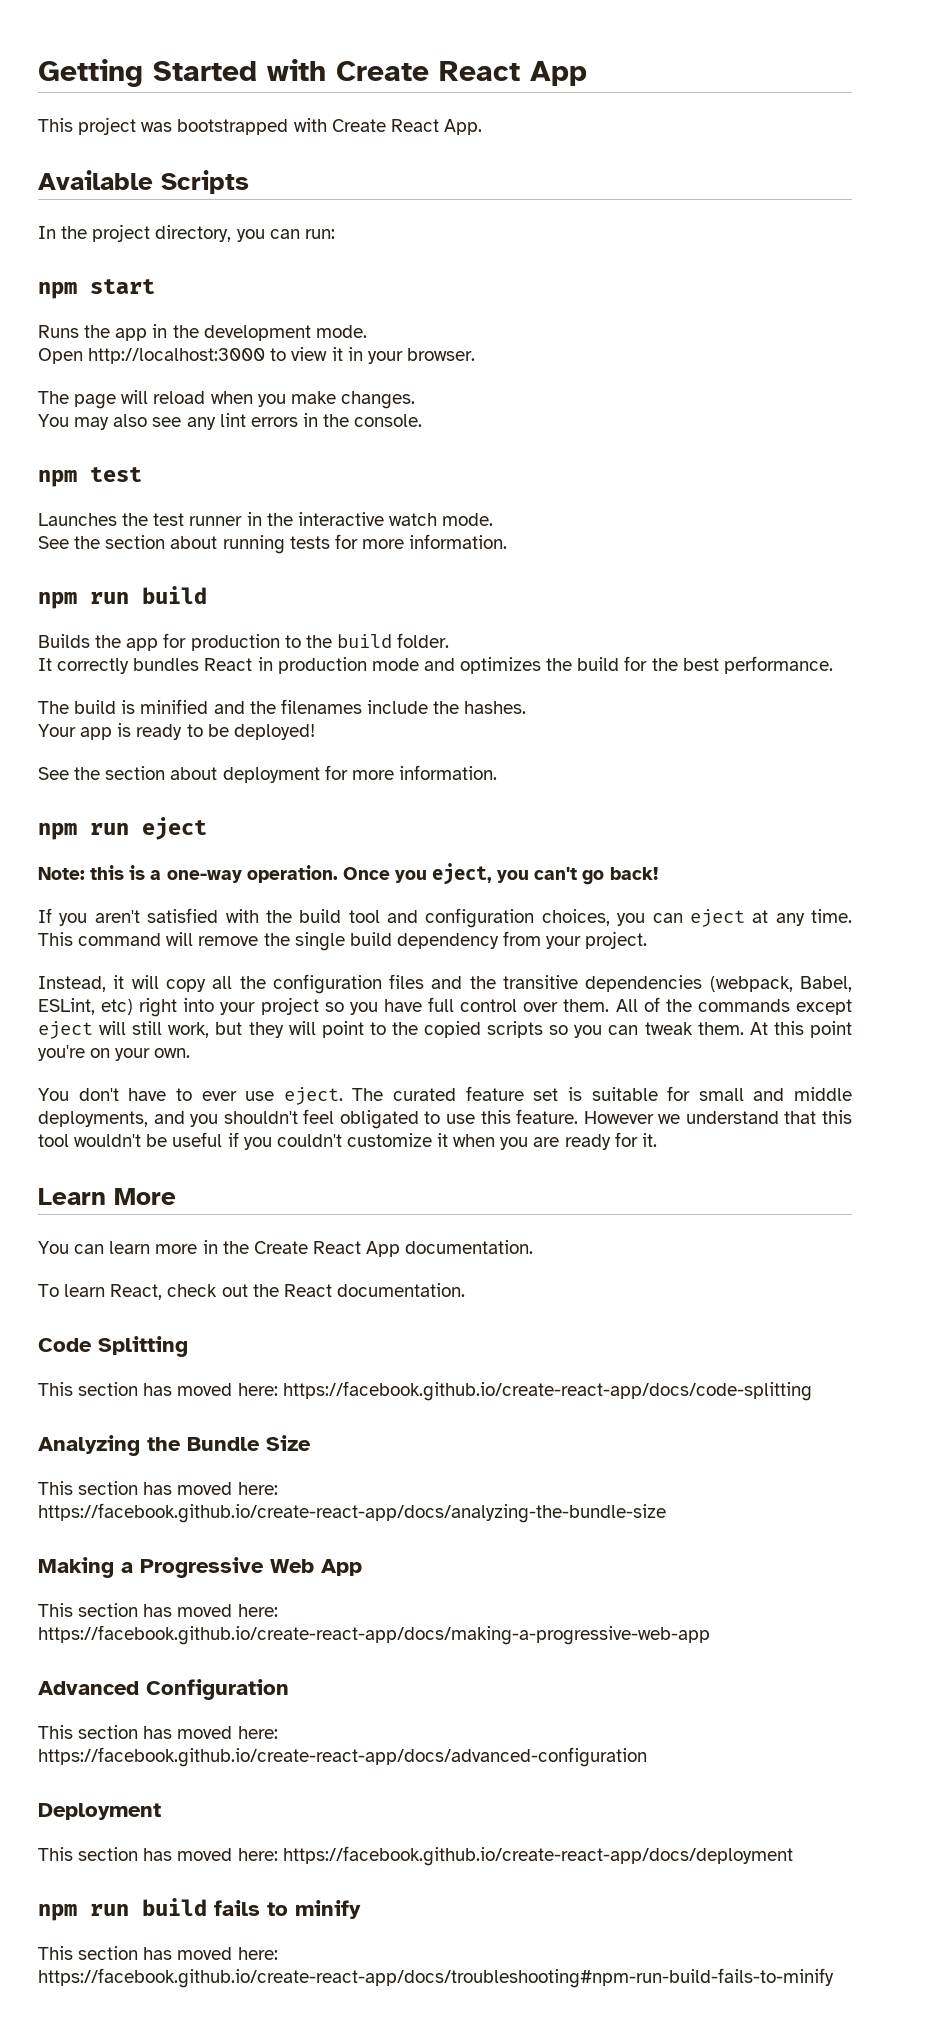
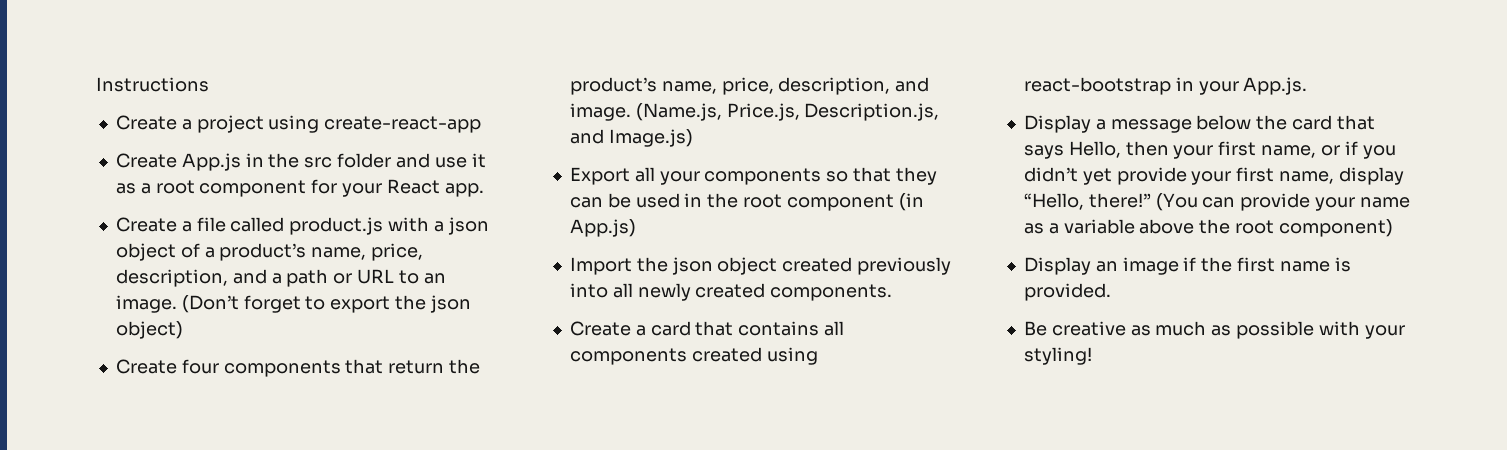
[38,59,587,87] [38,117,482,135] [38,170,249,194] [38,224,335,242] [38,279,155,299] [38,324,367,341] [38,347,475,364] [38,390,415,409] [38,413,423,430] [38,467,142,487] [38,512,494,526] [38,534,508,554] [38,586,207,609] [38,633,450,651] [38,656,833,674] [38,699,527,714] [38,723,315,740] [38,765,497,783] [38,817,207,840] [38,863,658,885] [38,908,852,928] [38,931,648,951] [38,974,852,994] [38,997,853,1017] [38,1021,852,1039] [38,1045,191,1061] [38,1086,852,1105] [38,1109,852,1129] [38,1132,657,1150] [38,1188,176,1205] [38,1240,534,1257] [38,1283,465,1300] [38,1336,188,1357] [38,1381,812,1401] [38,1435,311,1456] [38,1481,278,1495] [38,1503,666,1523] [38,1557,362,1578] [38,1603,278,1617] [38,1625,710,1645] [38,1679,289,1700] [38,1725,278,1739] [38,1747,647,1767] [38,1803,161,1820] [38,1846,793,1866] [38,1898,361,1921] [38,1946,278,1960] [38,1968,834,1988] Getting Started with Create React App // This project was bootstrapped with Create React App. // Available Scripts // In the project directory, you can run: // npm start // Runs the app in the development mode. // Open http://localhost:3000 to view it in your browser. // The page will reload when you make changes. // You may also see any lint errors in the console. // npm test // Launches the test runner in the interactive watch mode. // See the section about running tests for more information. // npm run build // Builds the app for production to the build folder. // It correctly bundles React in production mode and optimizes the build for the best performance. // The build is minified and the filenames include the hashes. // Your app is ready to be deployed! // See the section about deployment for more information. // npm run eject // Note: this is a one-way operation. Once you eject, you can't go back! // If you aren't satisfied with the build tool and configuration choices, you can eject at any time. This command will remove the single build dependency from your project. // Instead, it will copy all the configuration files and the transitive dependencies (webpack, Babel, ESLint, etc) right into your project so you have full control over them. All of the commands except eject will still work, but they will point to the copied scripts so you can tweak them. At this point you're on your own. // You don't have to ever use eject. The curated feature set is suitable for small and middle deployments, and you shouldn't feel obligated to use this feature. However we understand that this tool wouldn't be useful if you couldn't customize it when you are ready for it. // Learn More // You can learn more in the Create React App documentation. // To learn React, check out the React documentation. // Code Splitting // This section has moved here: https://facebook.github.io/create-react-app/docs/code-splitting // Analyzing the Bundle Size // This section has moved here: https://facebook.github.io/create-react-app/docs/analyzing-the-bundle-size // Making a Progressive Web App // This section has moved here: https://facebook.github.io/create-react-app/docs/making-a-progressive-web-app // Advanced Configuration // This section has moved here: https://facebook.github.io/create-react-app/docs/advanced-configuration // Deployment // This section has moved here: https://facebook.github.io/create-react-app/docs/deployment // npm run build fails to minify // This section has moved here: https://facebook.github.io/create-react-app/docs/troubleshooting#npm-run-build-fails-to-minify -> [96,77,209,92] [115,115,482,133] [115,153,486,171] [115,179,484,197] [115,217,489,235] [115,243,424,261] [115,269,446,287] [115,295,471,313] [115,321,183,339] [115,359,481,377] [569,77,930,95] [569,103,940,121] [569,129,693,147] [569,167,937,185] [569,193,924,211] [569,219,636,237] [569,257,952,275] [569,283,893,301] [569,321,845,336] [569,347,818,365] [1023,77,1308,95] [1023,115,1375,133] [1023,141,1396,159] [1023,167,1404,185] [1023,193,1410,211] [1023,219,1393,237] [1023,257,1351,275] [1023,283,1111,301] [1023,321,1405,339] [1023,347,1092,365] Instructions // Create a project using create-react-app // Create App.js in the src folder and use it as a root component for your React app. // Create a file called product.js with a json object of a product’s name, price, description, and a path or URL to an image. (Don’t forget to export the json object) // Create four components that return the product’s name, price, description, and image. (Name.js, Price.js, Description.js, and Image.js) // Export all your components so that they can be used in the root component (in App.js) // Import the json object created previously into all newly created components. // Create a card that contains all components created using react-bootstrap in your App.js. // Display a message below the card that says Hello, then your first name, or if you didn’t yet provide your first name, display “Hello, there!” (You can provide your name as a variable above the root component) // Display an image if the first name is provided. // Be creative as much as possible with your styling!

